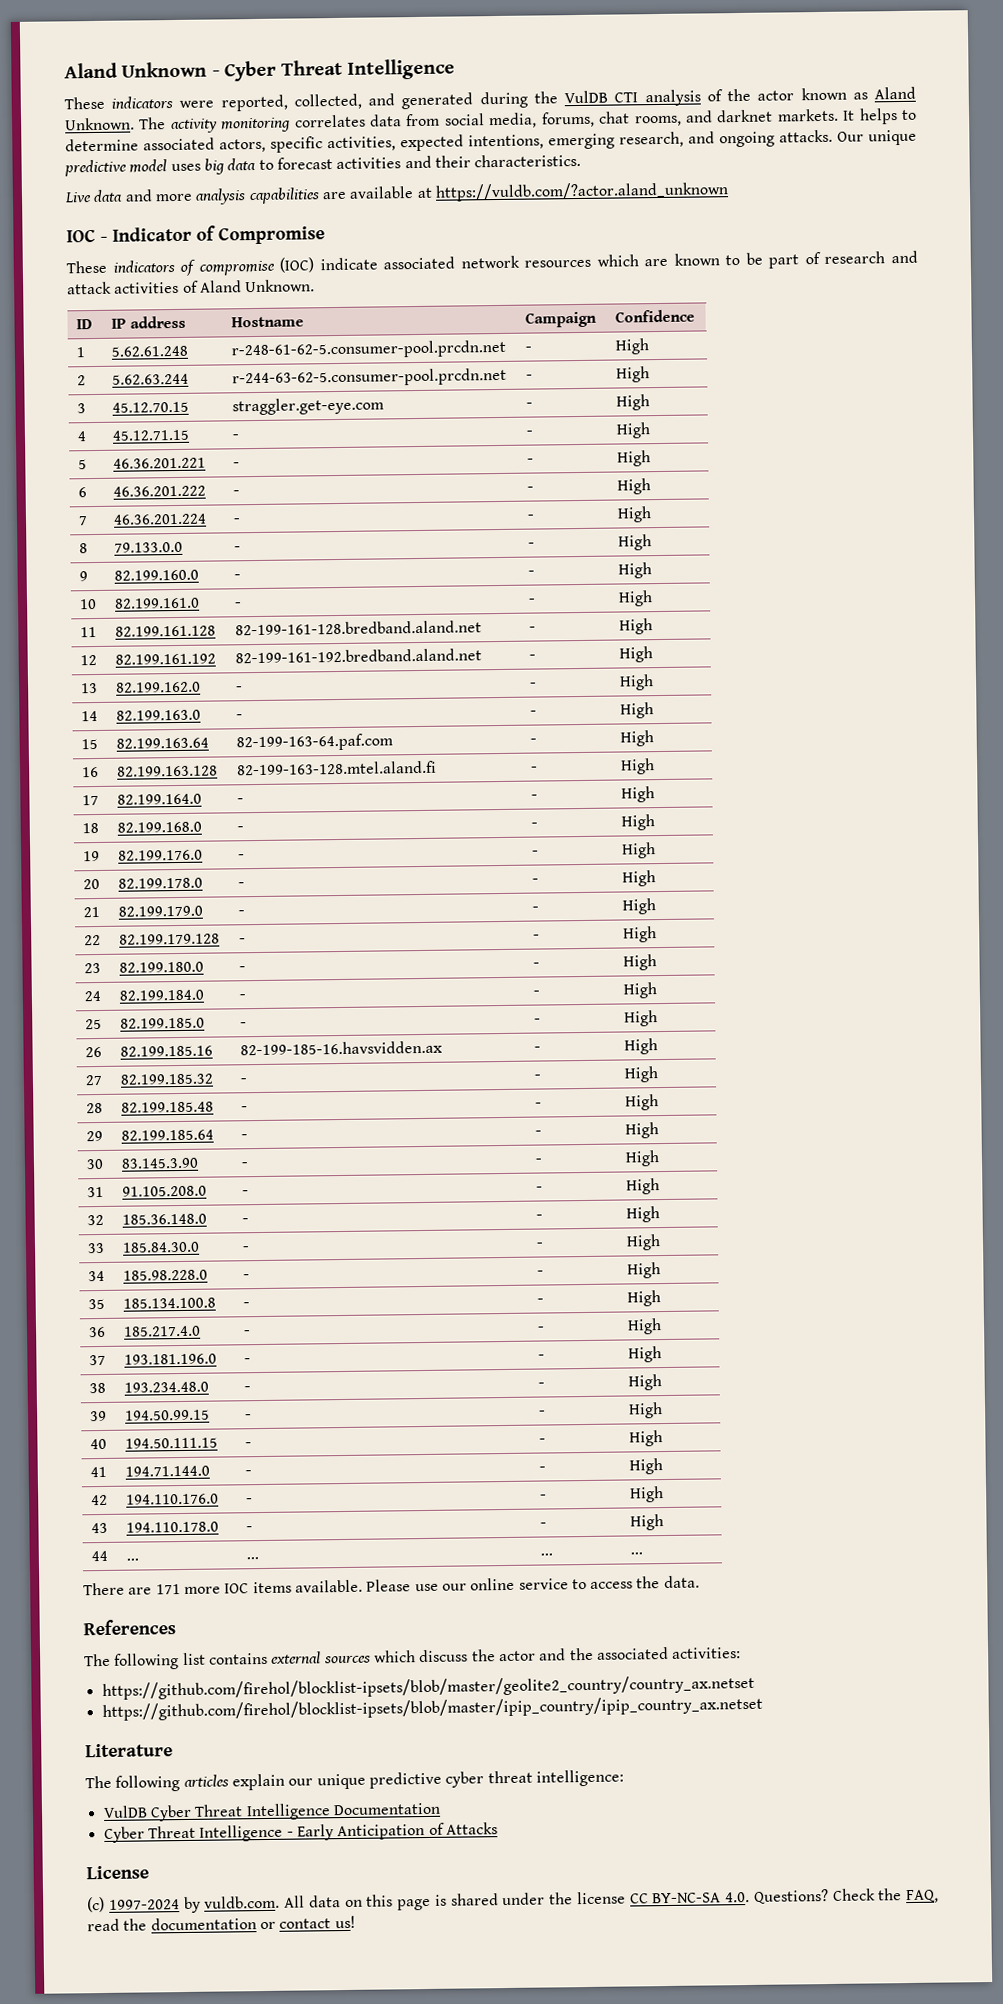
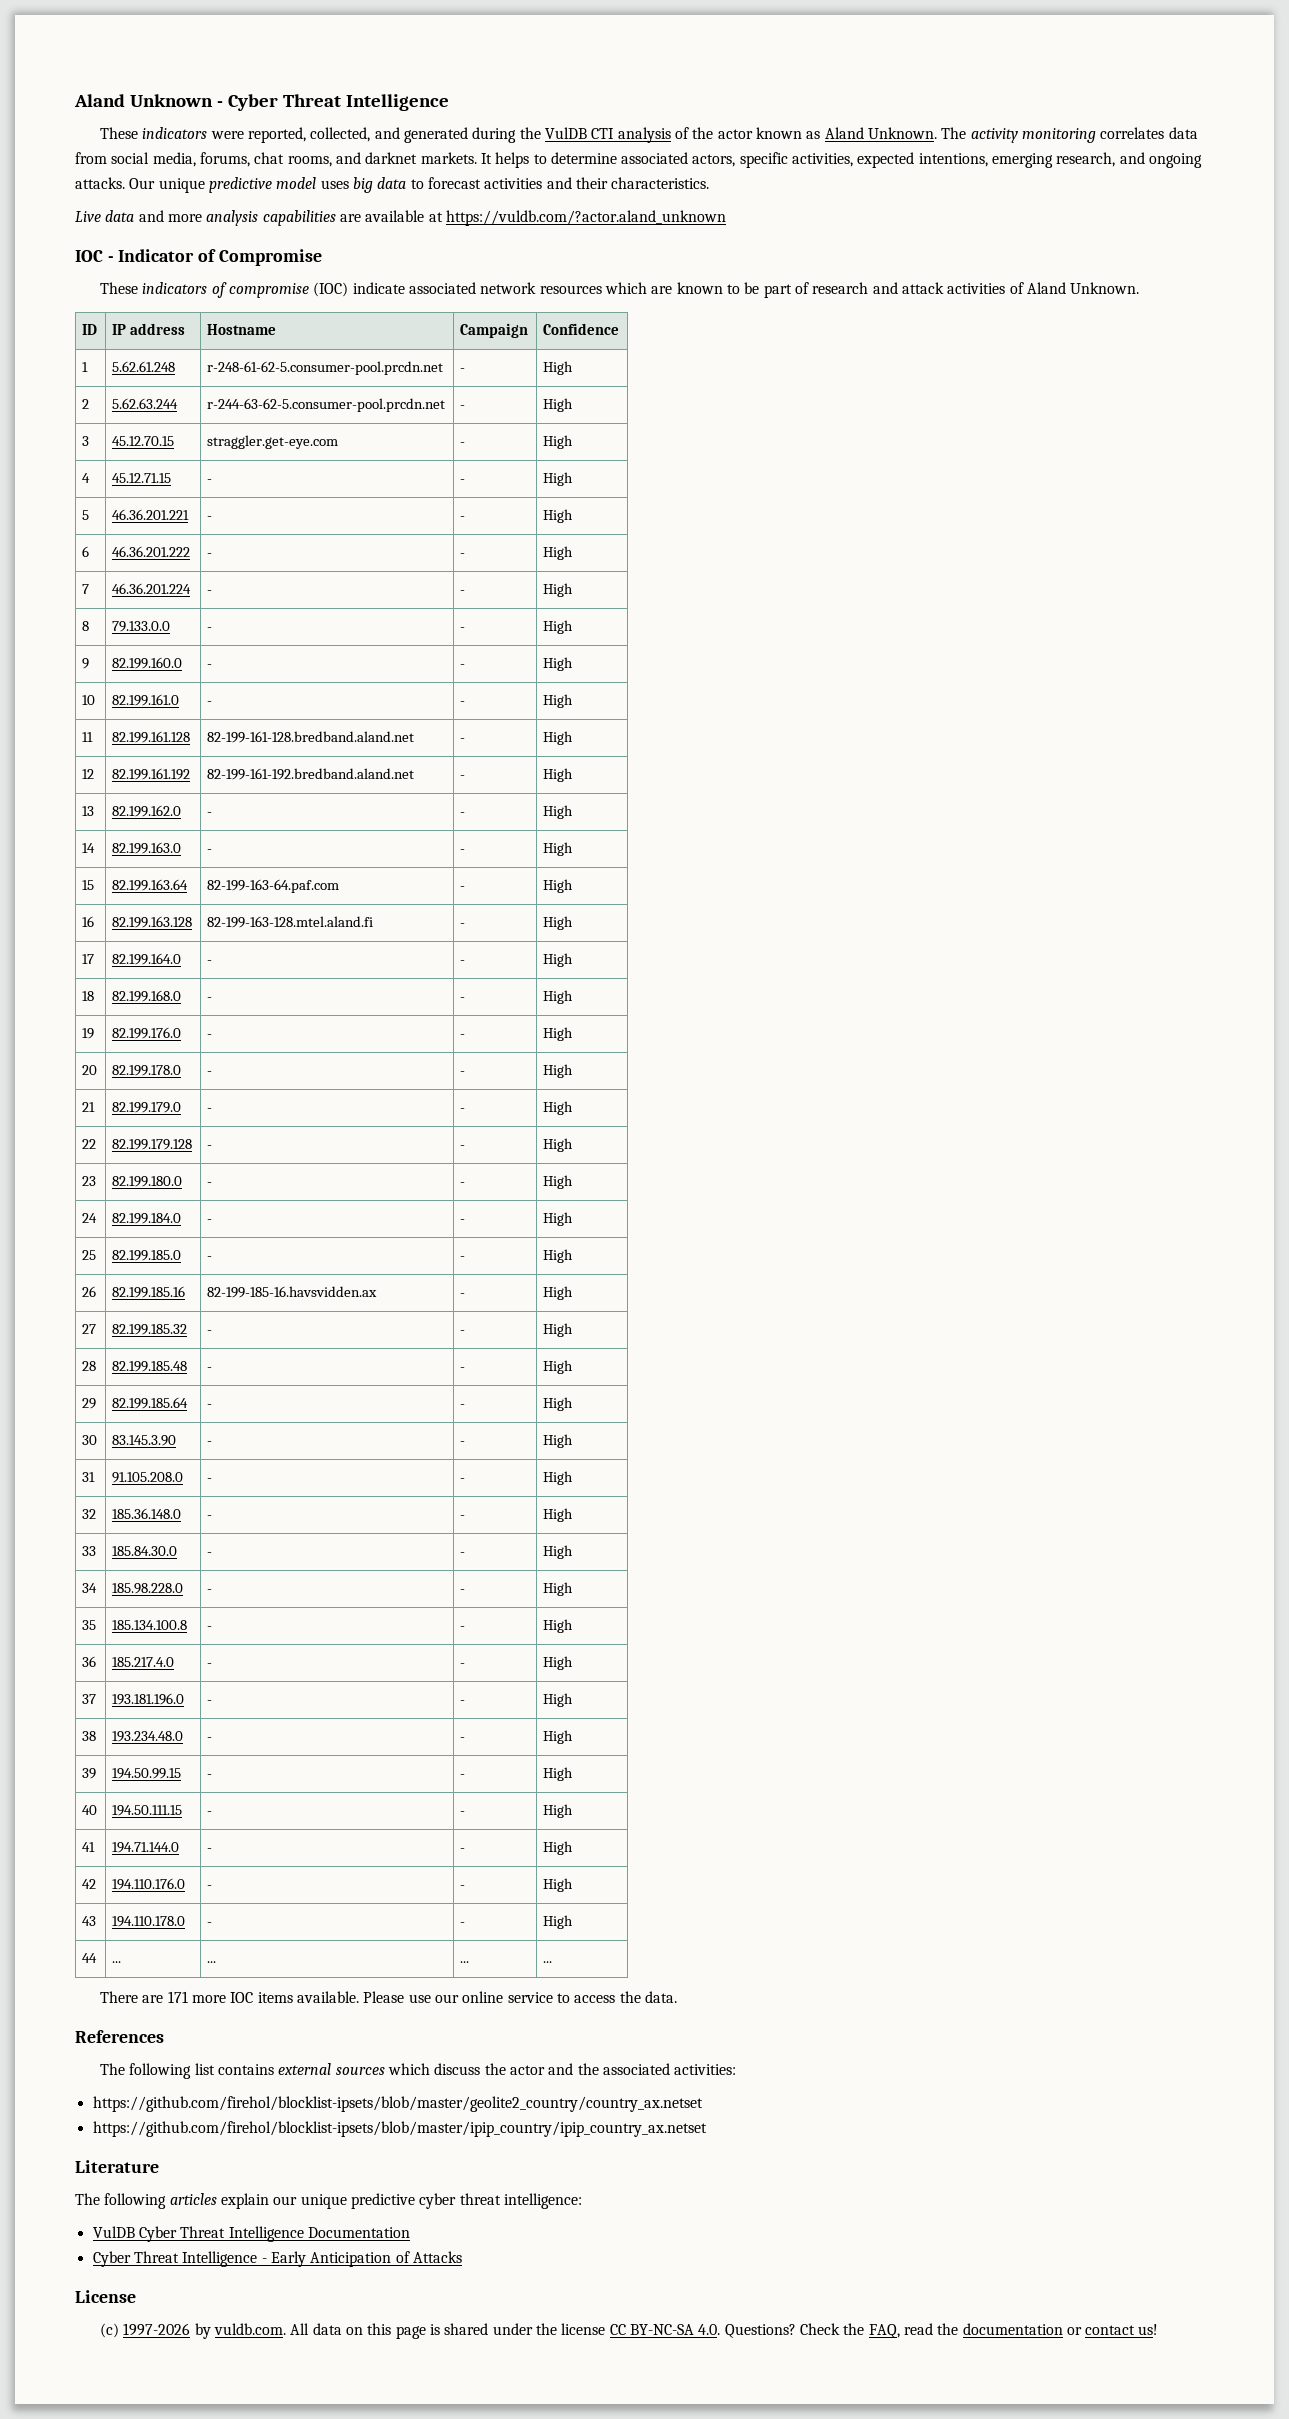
[108,1899,180,1910] 1997-2024 -> [123,2323,191,2336] 1997-2026

